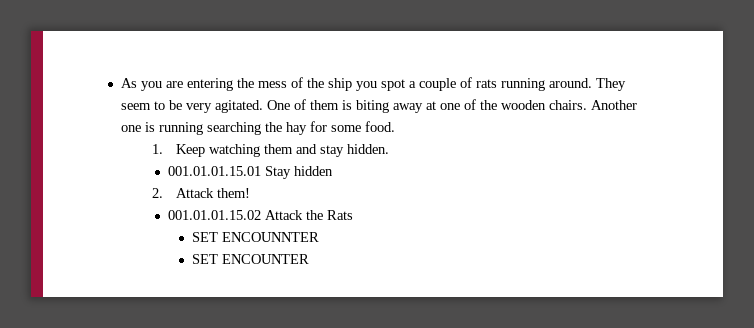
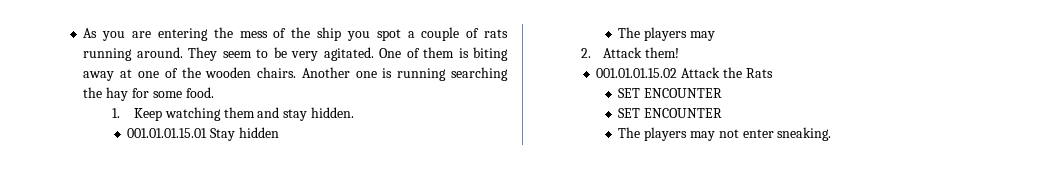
(334, 171) none -> [618,27,715,41] // The players may
[221,232,319,242] [191,254,309,264] ENCOUNNTER // SET ENCOUNTER -> [644,88,723,98] [618,108,723,118] [618,127,832,141] ENCOUNTER // SET ENCOUNTER // The players may not enter sneaking.

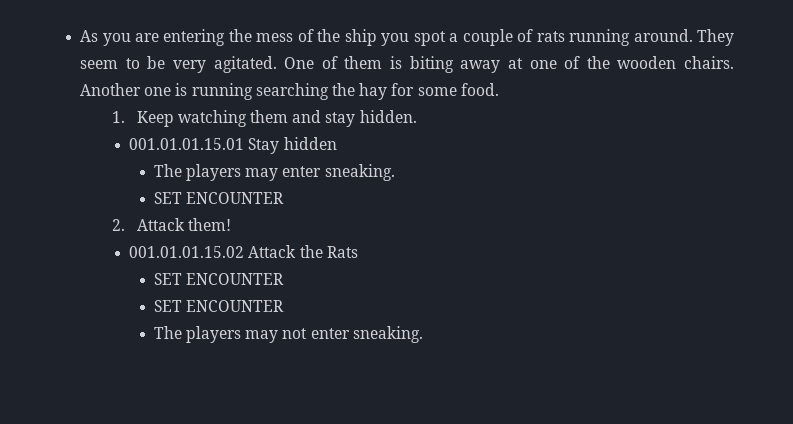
(715, 36) none -> [282,164,395,181] [153,192,284,204] enter sneaking. // SET ENCOUNTER

